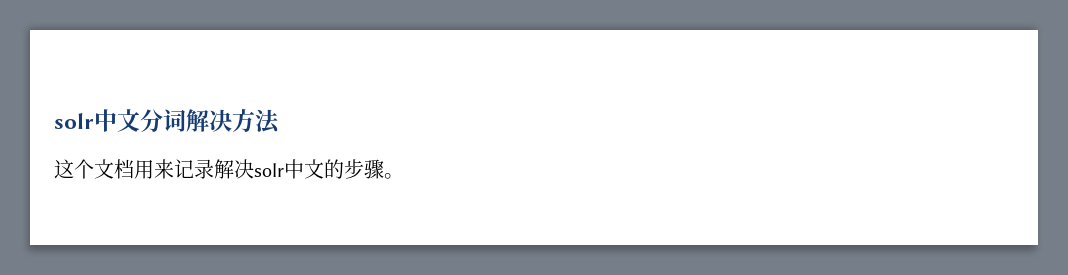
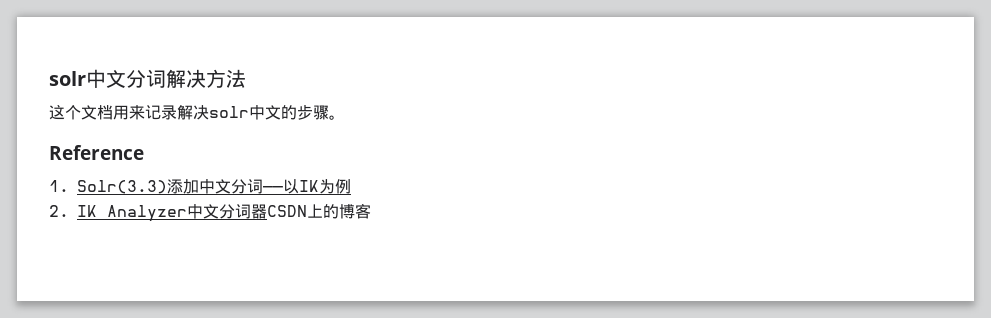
(404, 176) none -> [49,145,144,160] [49,179,351,194] [49,203,371,222] // Reference // 1. Solr(3.3)添加中文分词——以IK为例 // 2. IK Analyzer中文分词器CSDN上的博客

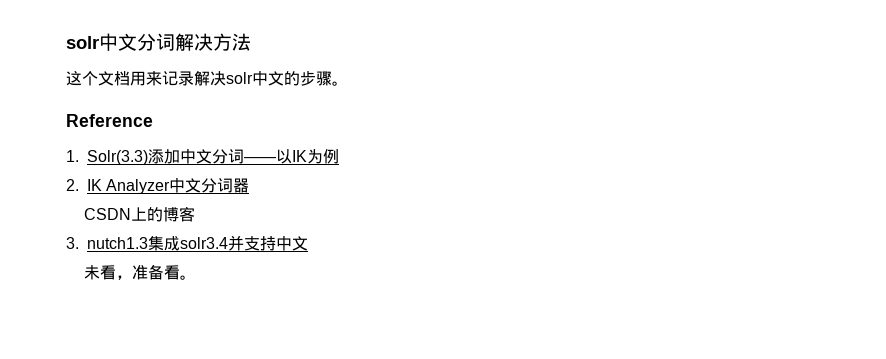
(267, 211) none -> (250, 185) //
(371, 211) none -> [66,235,308,251] [84,264,197,280] // 3. nutch1.3集成solr3.4并支持中文 // 未看，准备看。

